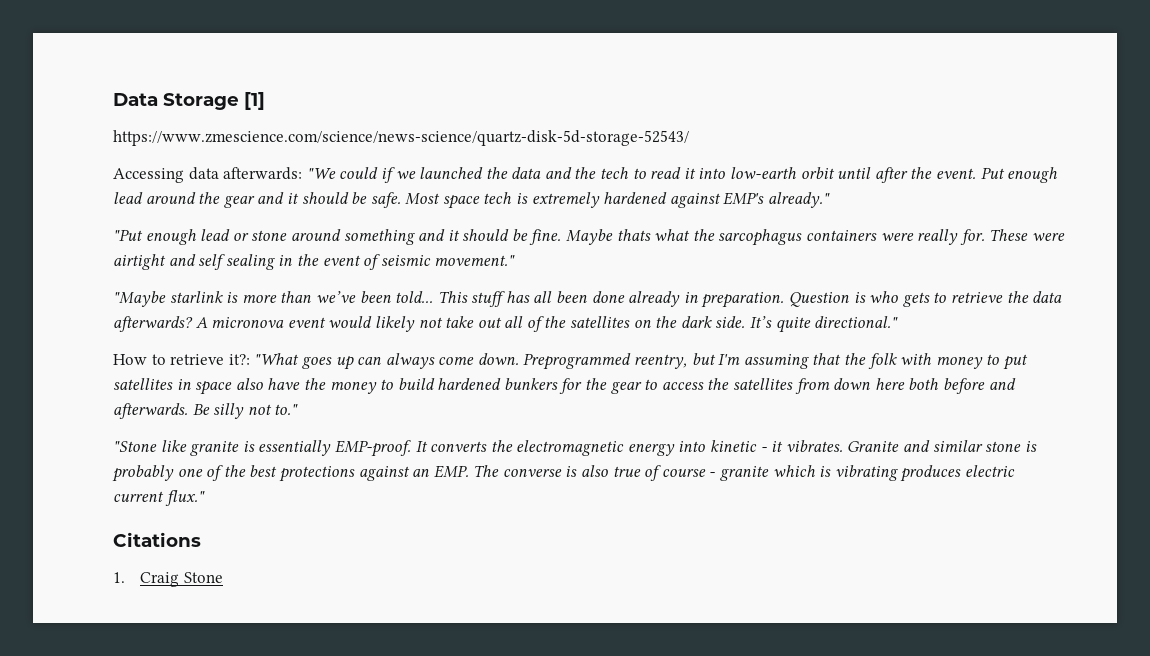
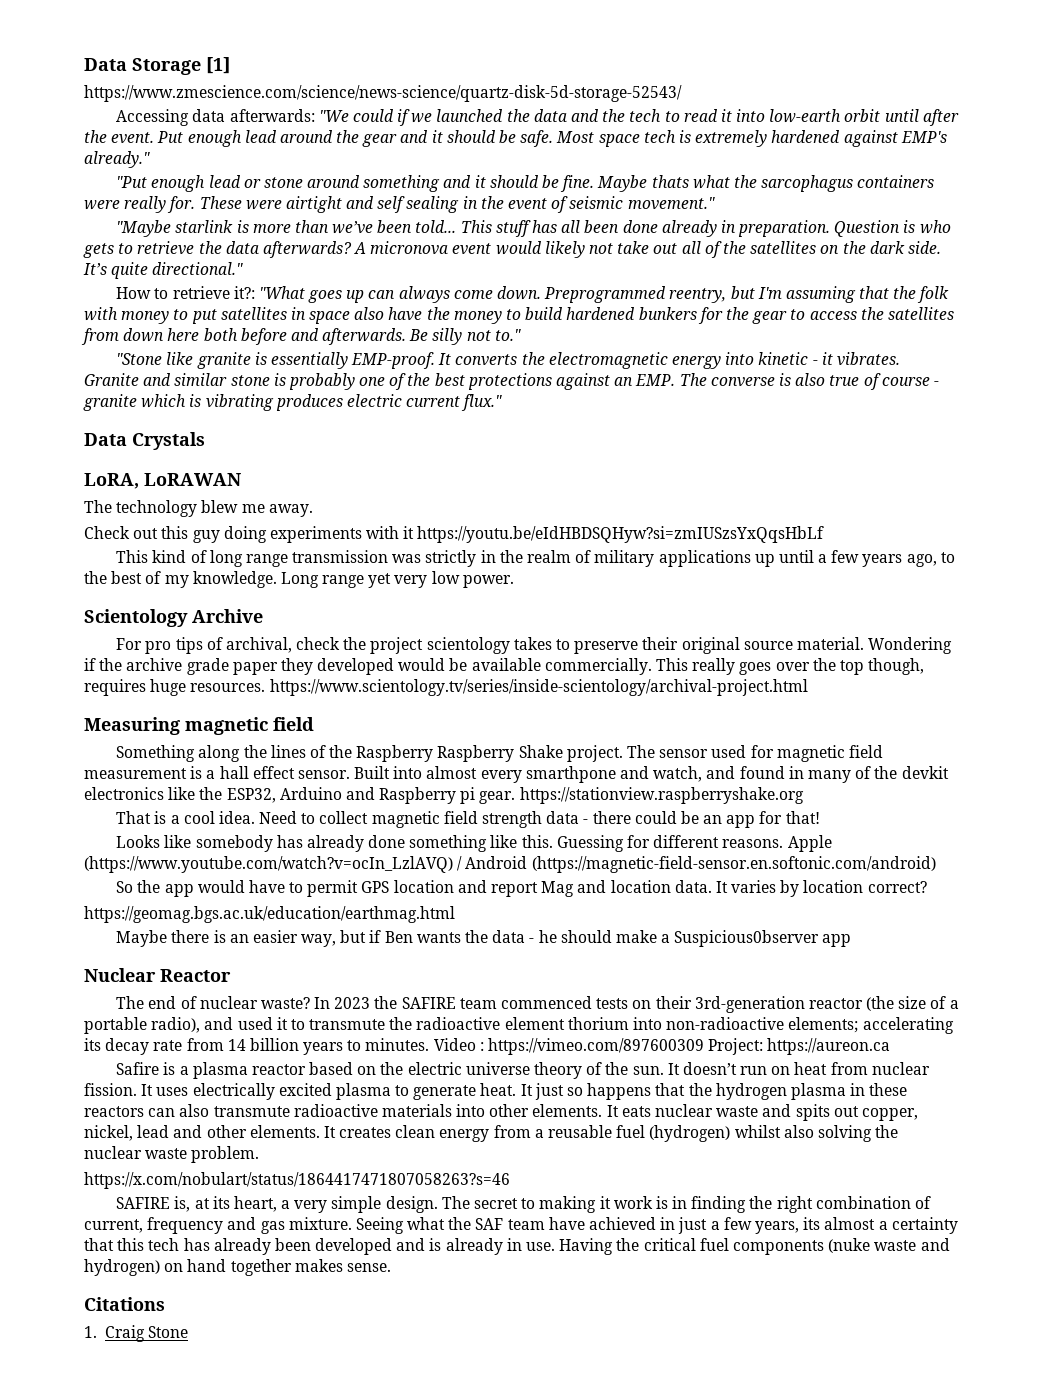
(205, 498) none -> [84,432,205,450] [84,473,241,489] [84,500,313,517] [84,526,825,543] [116,550,955,567] [84,571,514,588] [84,609,263,627] [116,637,953,654] [84,658,925,675] [84,679,808,696] [84,717,314,735] [116,745,883,762] [84,766,949,783] [84,787,804,804] [116,811,820,828] [116,835,832,852] [84,856,936,873] [116,880,927,897] [84,906,455,923] [116,930,852,947] [84,968,231,982] [116,996,959,1013] [84,1017,954,1034] [84,1038,891,1055] [116,1062,930,1079] [84,1083,908,1100] [84,1104,918,1121] [84,1125,899,1142] [84,1146,260,1163] [84,1172,510,1189] [116,1196,932,1213] [84,1217,958,1234] [84,1238,950,1255] [84,1259,391,1276] // Data Crystals // LoRA, LoRAWAN // The technology blew me away. // Check out this guy doing experiments with it https://youtu.be/eIdHBDSQHyw?si=zmIUSzsYxQqsHbLf // This kind of long range transmission was strictly in the realm of military applications up until a few years ago, to the best of my knowledge. Long range yet very low power. // Scientology Archive // For pro tips of archival, check the project scientology takes to preserve their original source material. Wondering if the archive grade paper they developed would be available commercially. This really goes over the top though, requires huge resources. https://www.scientology.tv/series/inside-scientology/archival-project.html // Measuring magnetic field // Something along the lines of the Raspberry Raspberry Shake project. The sensor used for magnetic field measurement is a hall effect sensor. Built into almost every smarthpone and watch, and found in many of the devkit electronics like the ESP32, Arduino and Raspberry pi gear. https://stationview.raspberryshake.org // That is a cool idea. Need to collect magnetic field strength data - there could be an app for that! // Looks like somebody has already done something like this. Guessing for different reasons. Apple (https://www.youtube.com/watch?v=ocIn_LzlAVQ) / Android (https://magnetic-field-sensor.en.softonic.com/android) // So the app would have to permit GPS location and report Mag and location data. It varies by location correct? // https://geomag.bgs.ac.uk/education/earthmag.html // Maybe there is an easier way, but if Ben wants the data - he should make a Suspicious0bserver app // Nuclear Reactor // The end of nuclear waste? In 2023 the SAFIRE team commenced tests on their 3rd-generation reactor (the size of a portable radio), and used it to transmute the radioactive element thorium into non-radioactive elements; accelerating its decay rate from 14 billion years to minutes. Video : https://vimeo.com/897600309 Project: https://aureon.ca // Safire is a plasma reactor based on the electric universe theory of the sun. It doesn’t run on heat from nuclear fission. It uses electrically excited plasma to generate heat. It just so happens that the hydrogen plasma in these reactors can also transmute radioactive materials into other elements. It eats nuclear waste and spits out copper, nickel, lead and other elements. It creates clean energy from a reusable fuel (hydrogen) whilst also solving the nuclear waste problem. // https://x.com/nobulart/status/1864417471807058263?s=46 // SAFIRE is, at its heart, a very simple design. The secret to making it work is in finding the right combination of current, frequency and gas mixture. Seeing what the SAF team have achieved in just a few years, its almost a certainty that this tech has already been developed and is already in use. Having the critical fuel components (nuke waste and hydrogen) on hand together makes sense.

